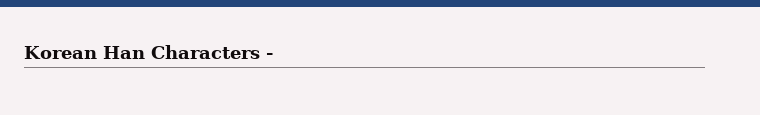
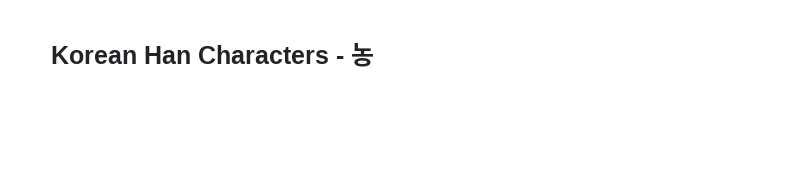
(273, 56) none -> [351,42,374,67] 농

